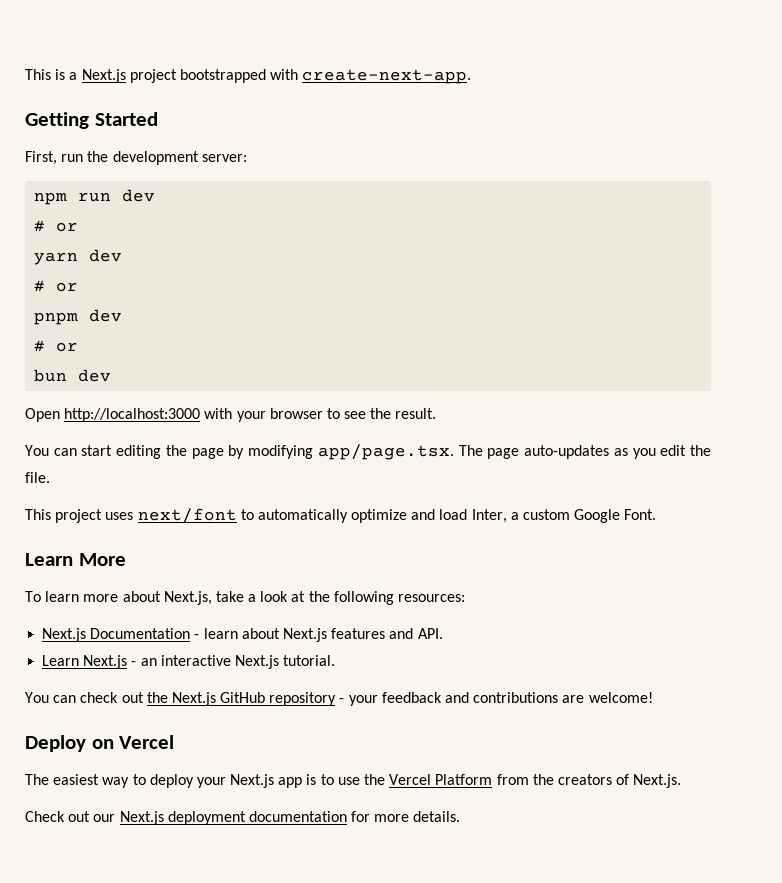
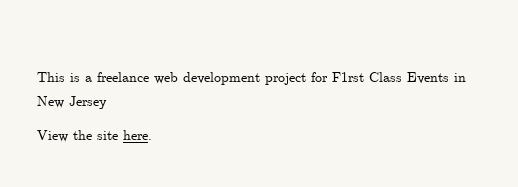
[81,69,472,84] [25,112,158,129] [25,151,247,165] [34,189,156,205] [34,220,79,232] [34,249,123,265] [34,280,79,292] [34,309,123,325] [34,340,79,352] [34,369,112,382] [25,408,437,422] [25,444,711,460] [25,472,50,483] [25,508,657,524] [25,553,126,566] [25,591,466,605] [42,628,443,642] [42,655,336,669] [25,692,653,706] [25,735,175,752] [25,774,682,788] [25,811,461,825] Next.js project bootstrapped with create-next-app. // Getting Started // First, run the development server: // npm run dev // # or // yarn dev // # or // pnpm dev // # or // bun dev // Open http://localhost:3000 with your browser to see the result. // You can start editing the page by modifying app/page.tsx. The page auto-updates as you edit the file. // This project uses next/font to automatically optimize and load Inter, a custom Google Font. // Learn More // To learn more about Next.js, take a look at the following resources: // Next.js Documentation - learn about Next.js features and API. // Learn Next.js - an interactive Next.js tutorial. // You can check out the Next.js GitHub repository - your feedback and contributions are welcome! // Deploy on Vercel // The easiest way to deploy your Next.js app is to use the Vercel Platform from the creators of Next.js. // Check out our Next.js deployment documentation for more details. -> [97,72,466,85] [37,96,107,109] [37,130,152,142] freelance web development project for F1rst Class Events in New Jersey // View the site here.

